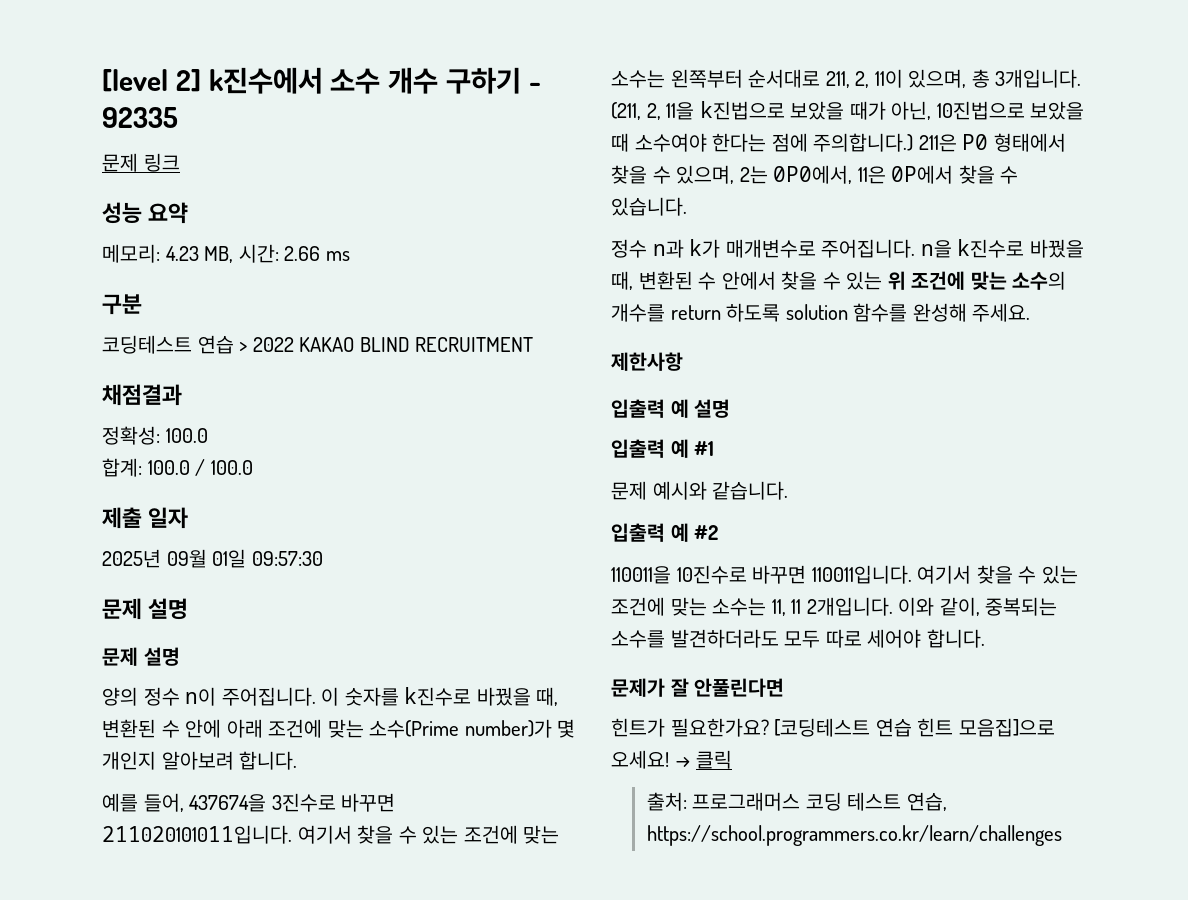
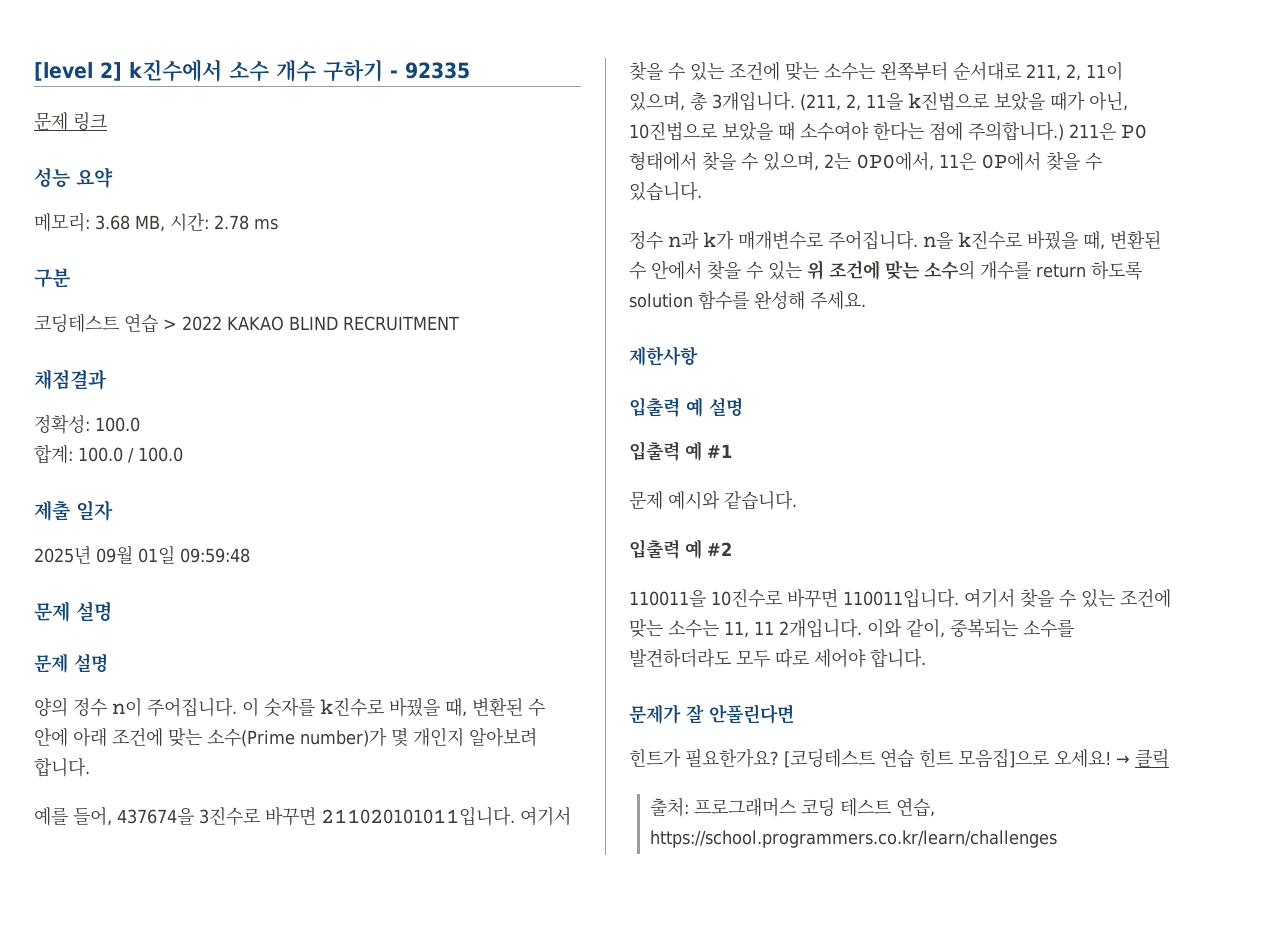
[165,246,199,261] 4.23 -> [95,215,130,230] 3.68
[284,246,321,261] 2.66 -> [214,215,249,230] 2.78
[251,551,323,566] 09:57:30 -> [180,548,250,563] 09:59:48

